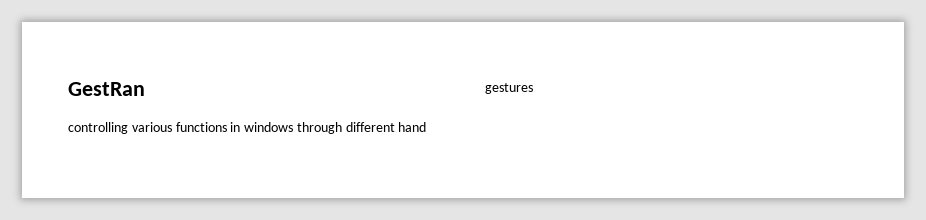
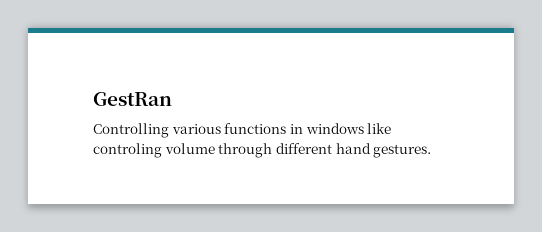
[68,122,128,134] controlling -> [93,123,169,138] Controlling
(294, 127) none -> [367,123,392,134] [93,143,215,158] like controling volume
[485,83,533,94] gestures -> [373,144,432,158] gestures.

